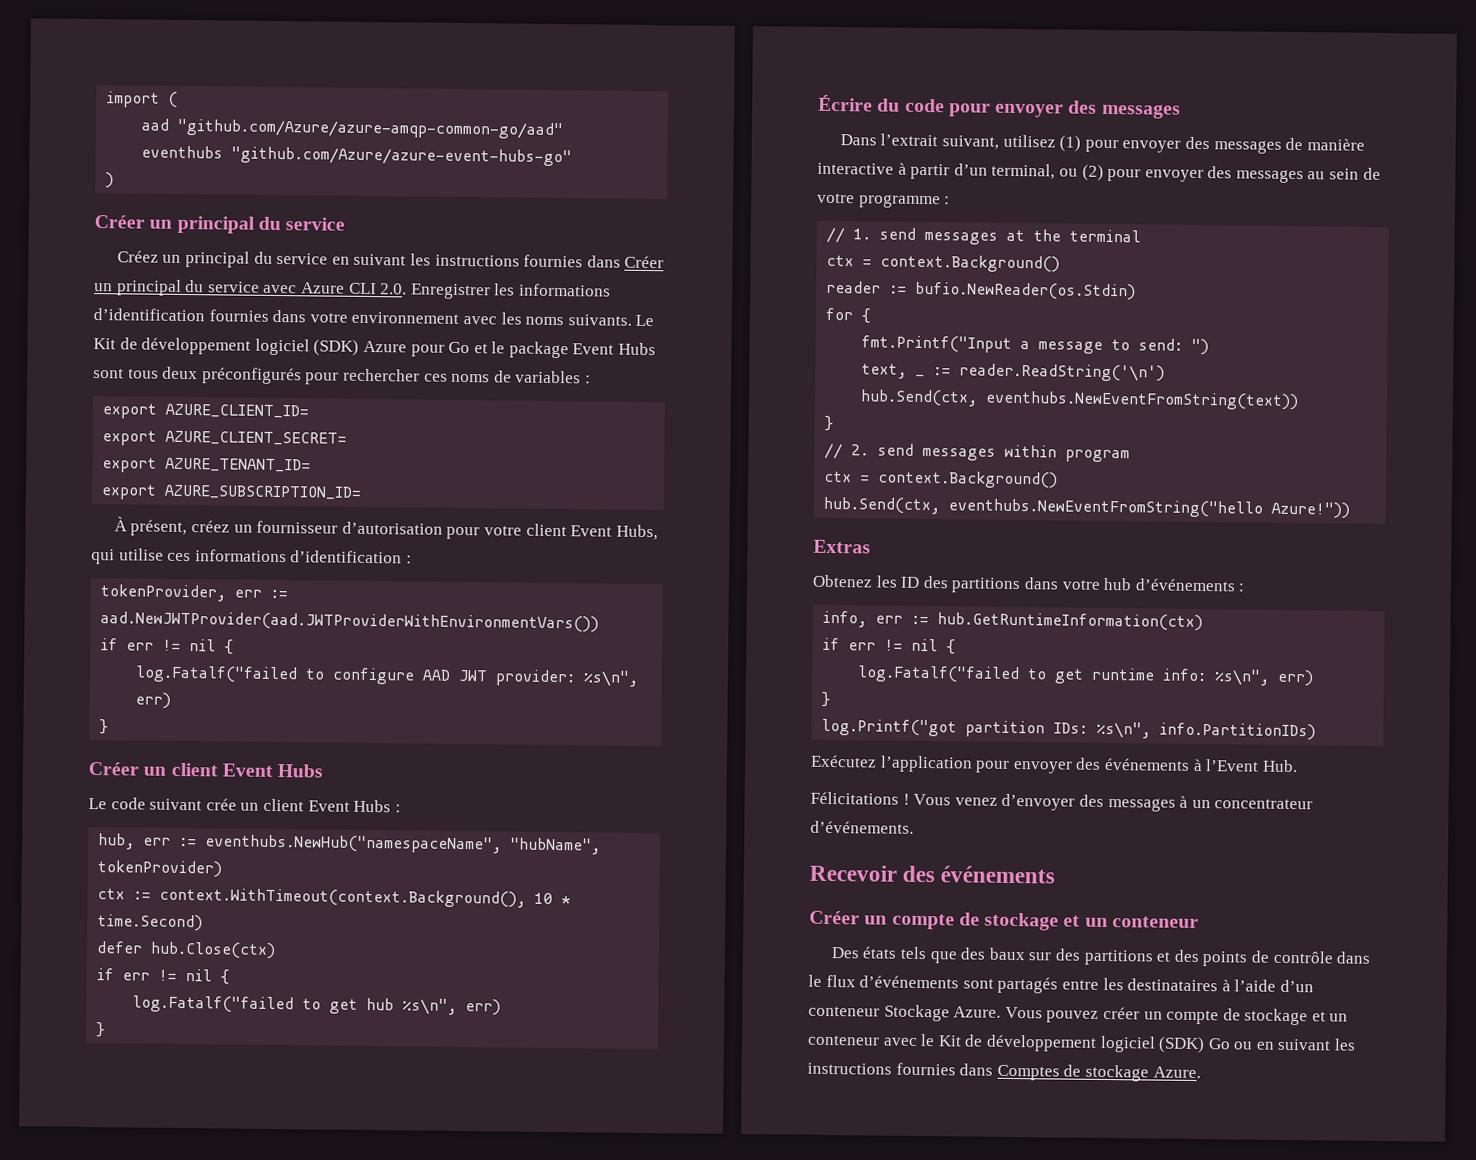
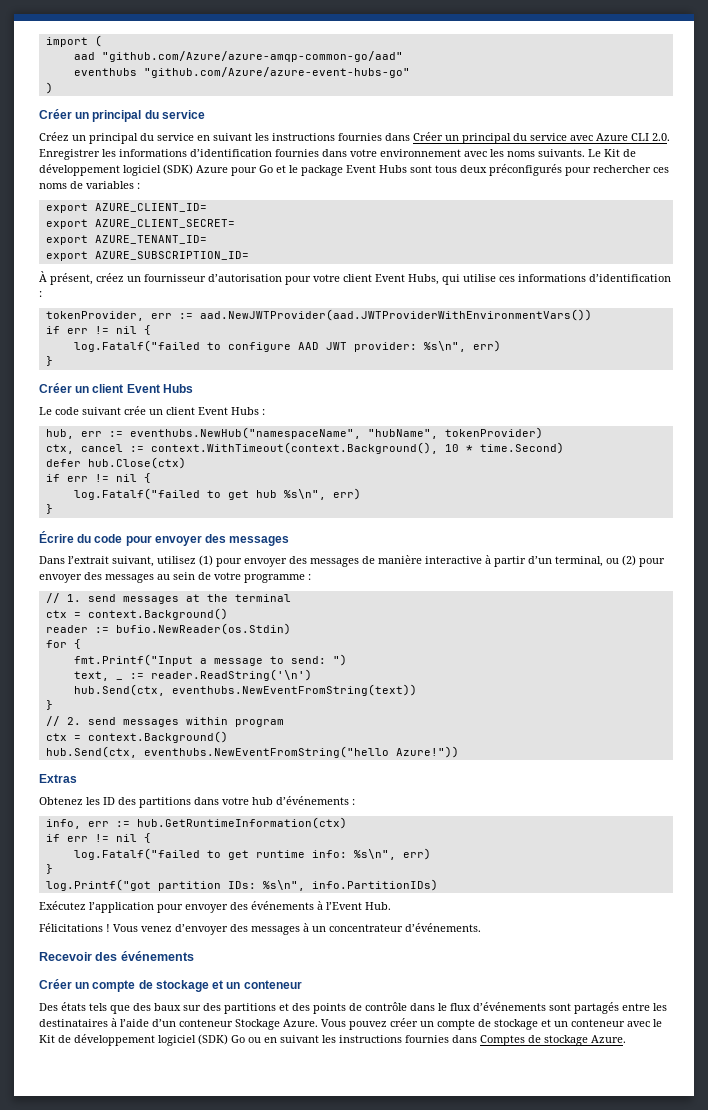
[97,888,126,900] ctx -> [45,444,123,454] ctx, cancel

